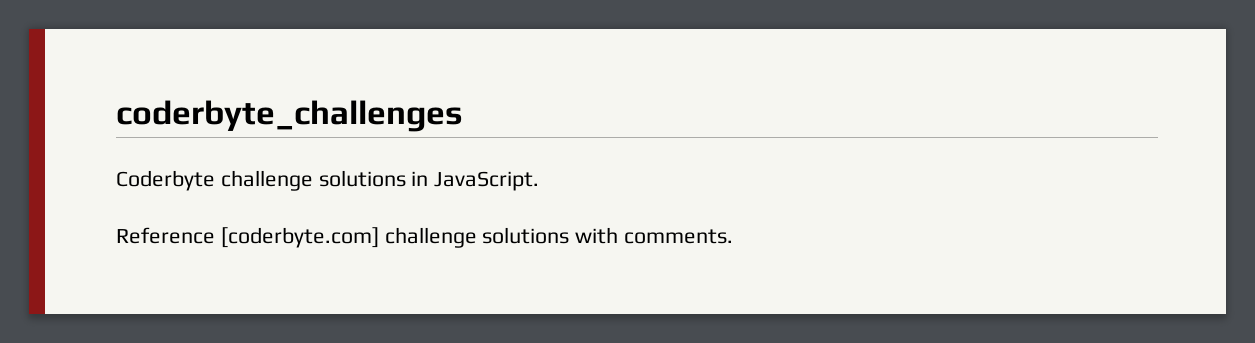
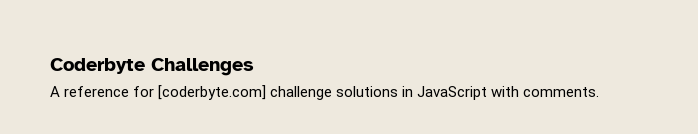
[116,100,463,132] [116,170,540,191] [116,227,570,248] coderbyte_challenges // Coderbyte challenge solutions in JavaScript. // Reference [coderbyte.com] challenge solutions -> [50,58,254,76] [50,85,488,100] Coderbyte Challenges // A reference for [coderbyte.com] challenge solutions in JavaScript

